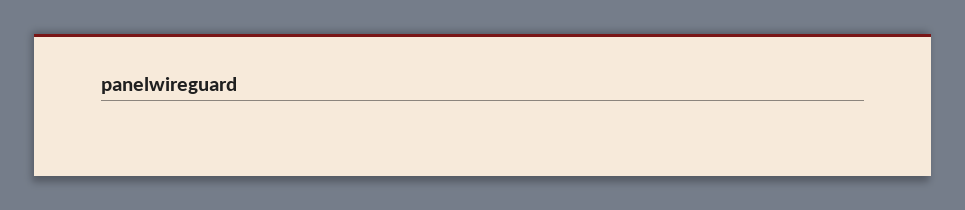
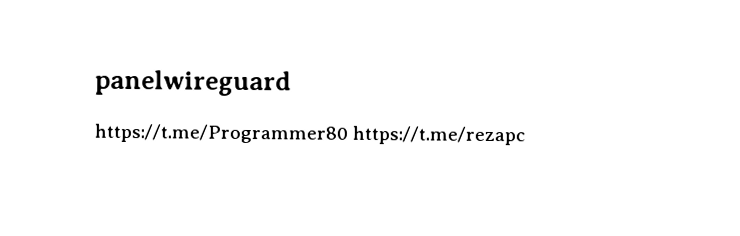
(237, 85) none -> [94,123,526,146] // https://t.me/Programmer80 https://t.me/rezapc

